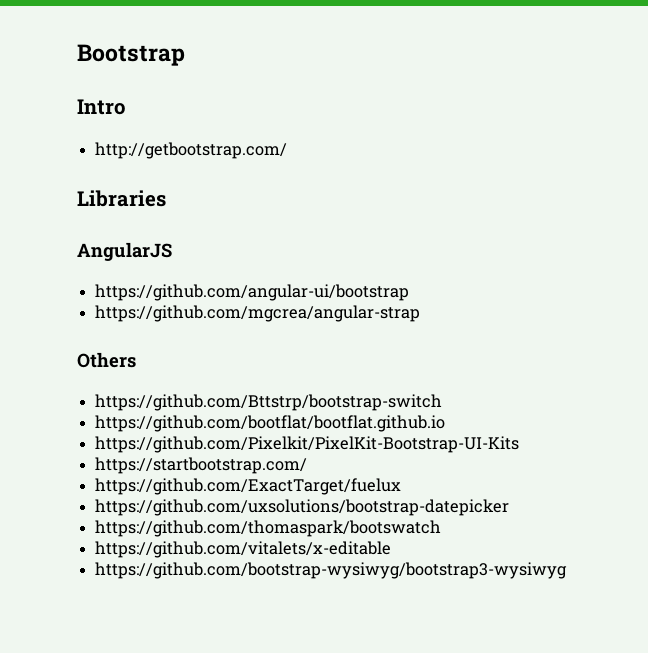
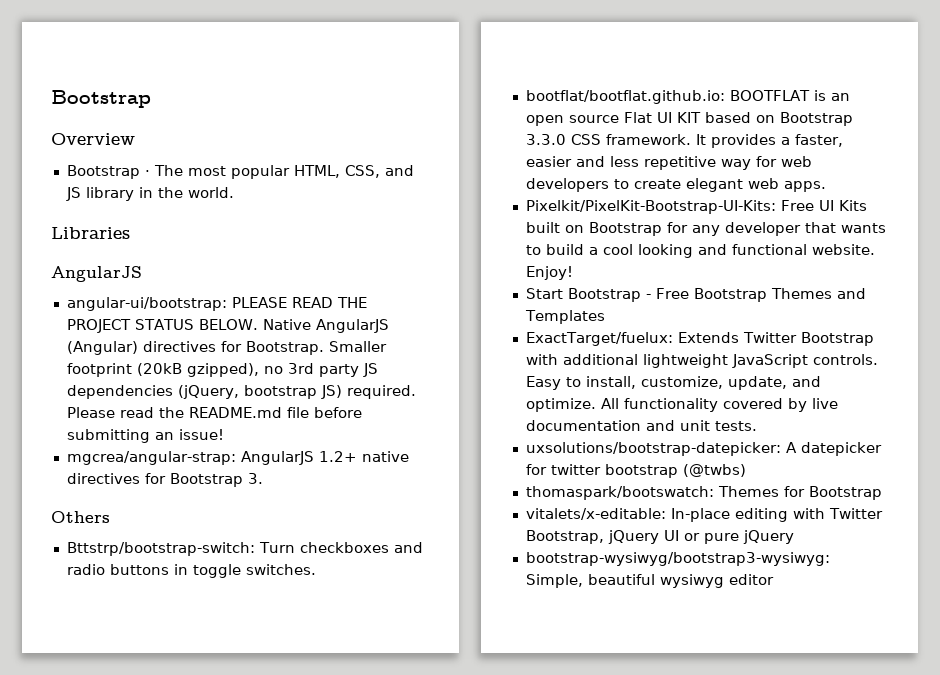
[77,44,185,66] [77,99,125,115] [95,142,288,159] [77,190,166,207] [77,242,172,261] [95,284,410,301] [95,305,421,322] [77,352,136,368] [95,394,443,411] [95,415,446,432] [95,436,520,453] [95,457,308,474] [95,478,402,495] [95,499,510,516] [95,520,442,537] [95,541,392,558] [95,562,568,579] Bootstrap // Intro // http://getbootstrap.com/ // Libraries // AngularJS // https://github.com/angular-ui/bootstrap // https://github.com/mgcrea/angular-strap // Others // https://github.com/Bttstrp/bootstrap-switch // https://github.com/bootflat/bootflat.github.io // https://github.com/Pixelkit/PixelKit-Bootstrap-UI-Kits // https://startbootstrap.com/ // https://github.com/ExactTarget/fuelux // https://github.com/uxsolutions/bootstrap-datepicker // https://github.com/thomaspark/bootswatch // https://github.com/vitalets/x-editable // https://github.com/bootstrap-wysiwyg/bootstrap3-wysiwyg -> [51,90,151,108] [51,133,135,145] [66,165,414,179] [65,187,234,201] [51,227,130,239] [51,266,142,282] [66,297,367,311] [66,319,389,333] [66,341,387,355] [66,363,378,377] [66,385,416,399] [66,407,362,418] [66,429,224,443] [66,451,409,465] [66,473,263,487] [51,511,110,523] [66,542,423,556] [66,564,316,578] [525,90,850,104] [525,112,853,126] [525,134,843,148] [525,156,812,170] [525,178,826,192] [525,200,867,214] [525,222,886,236] [525,244,875,258] [525,266,573,280] [525,288,866,302] [524,310,605,324] [525,332,874,346] [525,354,878,368] [525,376,821,390] [525,398,838,412] [525,420,757,431] [525,442,882,456] [525,464,746,478] [525,486,882,500] [525,508,883,522] [525,530,794,544] [525,552,830,566] [525,574,774,588] Bootstrap // Overview // Bootstrap · The most popular HTML, CSS, and JS library in the world. // Libraries // AngularJS // angular-ui/bootstrap: PLEASE READ THE PROJECT STATUS BELOW. Native AngularJS (Angular) directives for Bootstrap. Smaller footprint (20kB gzipped), no 3rd party JS dependencies (jQuery, bootstrap JS) required. Please read the README.md file before submitting an issue! // mgcrea/angular-strap: AngularJS 1.2+ native directives for Bootstrap 3. // Others // Bttstrp/bootstrap-switch: Turn checkboxes and radio buttons in toggle switches. // bootflat/bootflat.github.io: BOOTFLAT is an open source Flat UI KIT based on Bootstrap 3.3.0 CSS framework. It provides a faster, easier and less repetitive way for web developers to create elegant web apps. // Pixelkit/PixelKit-Bootstrap-UI-Kits: Free UI Kits built on Bootstrap for any developer that wants to build a cool looking and functional website. Enjoy! // Start Bootstrap - Free Bootstrap Themes and Templates // ExactTarget/fuelux: Extends Twitter Bootstrap with additional lightweight JavaScript controls. Easy to install, customize, update, and optimize. All functionality covered by live documentation and unit tests. // uxsolutions/bootstrap-datepicker: A datepicker for twitter bootstrap (@twbs) // thomaspark/bootswatch: Themes for Bootstrap // vitalets/x-editable: In-place editing with Twitter Bootstrap, jQuery UI or pure jQuery // bootstrap-wysiwyg/bootstrap3-wysiwyg: Simple, beautiful wysiwyg editor

